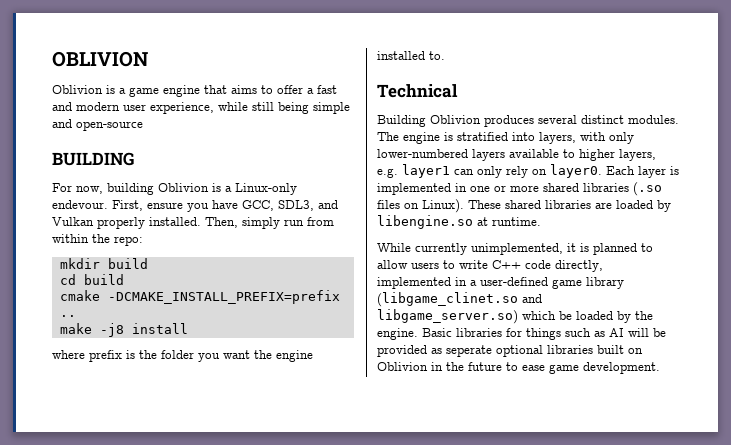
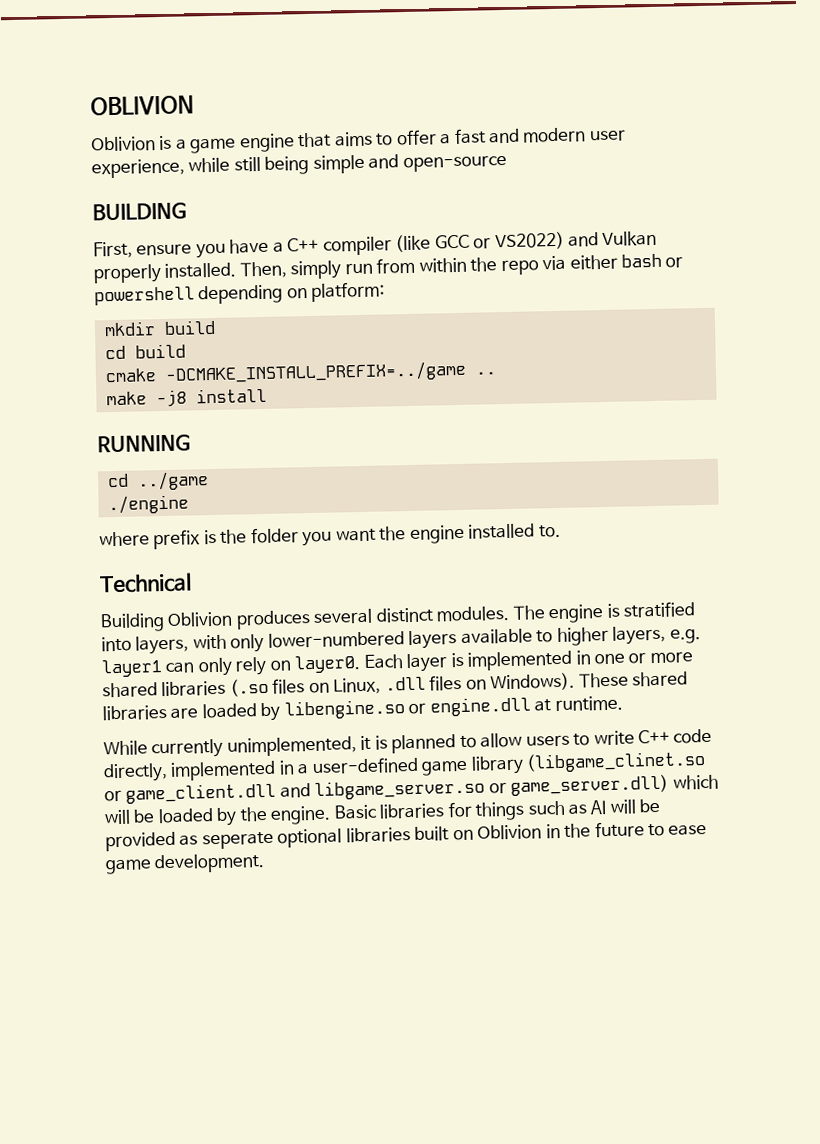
[52,183,297,195] [52,200,314,212] For now, building Oblivion is a Linux-only endevour. First, ensure you have GCC, SDL3, -> [93,231,565,259] First, ensure you have a C++ compiler (like GCC or VS2022)
[114,236,143,246] repo: -> [500,253,684,276] [94,281,386,306] repo via either bash or powershell depending on platform:
[107,290,340,304] -DCMAKE_INSTALL_PREFIX=prefix -> [164,360,467,385] -DCMAKE_INSTALL_PREFIX=../game
(188, 328) none -> [97,434,191,453] [106,471,209,491] [107,494,189,515] // RUNNING // cd ../game // ./engine
[422,199,464,213] Linux). -> [333,672,576,695] Linux, .dll files on Windows).
(473, 222) none -> [408,696,531,717] or engine.dll
[522,294,542,303] [377,309,556,324] and libgame_server.so) which -> [104,774,719,804] [104,809,131,825] or game_client.dll and libgame_server.so or game_server.dll) which will

